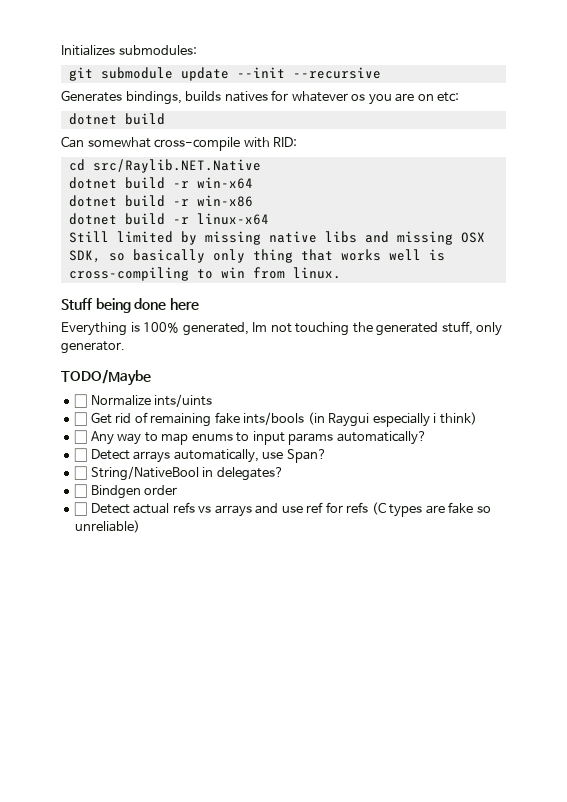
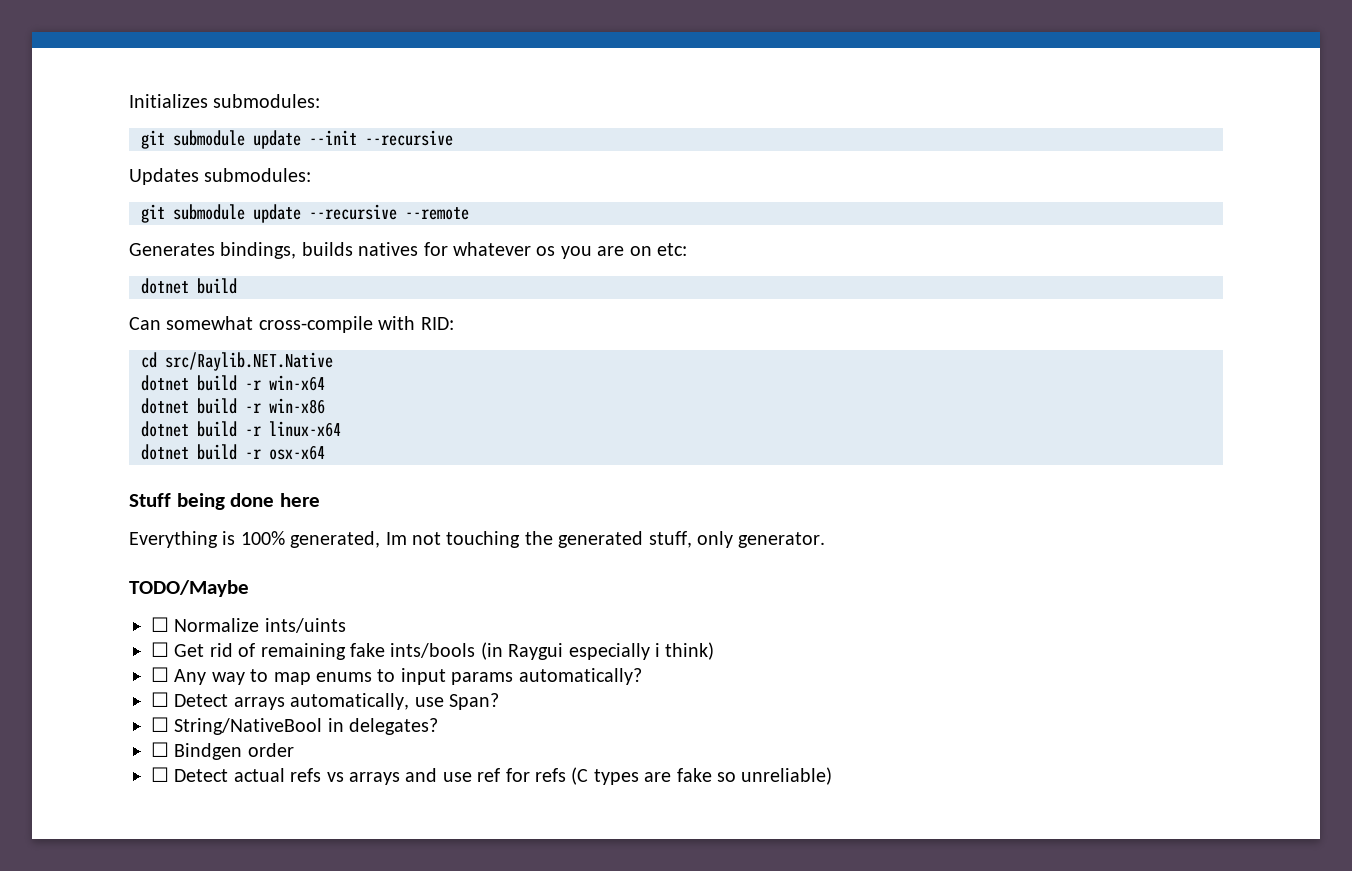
(381, 73) none -> [129,168,312,185] [141,204,469,223] // Updates submodules: // git submodule update --recursive --remote
[68,231,485,245] [68,249,445,263] [68,267,341,281] Still limited by missing native libs and missing OSX SDK, so basically only thing that works well is cross-compiling to win from linux. -> [141,444,325,460] dotnet build -r osx-x64

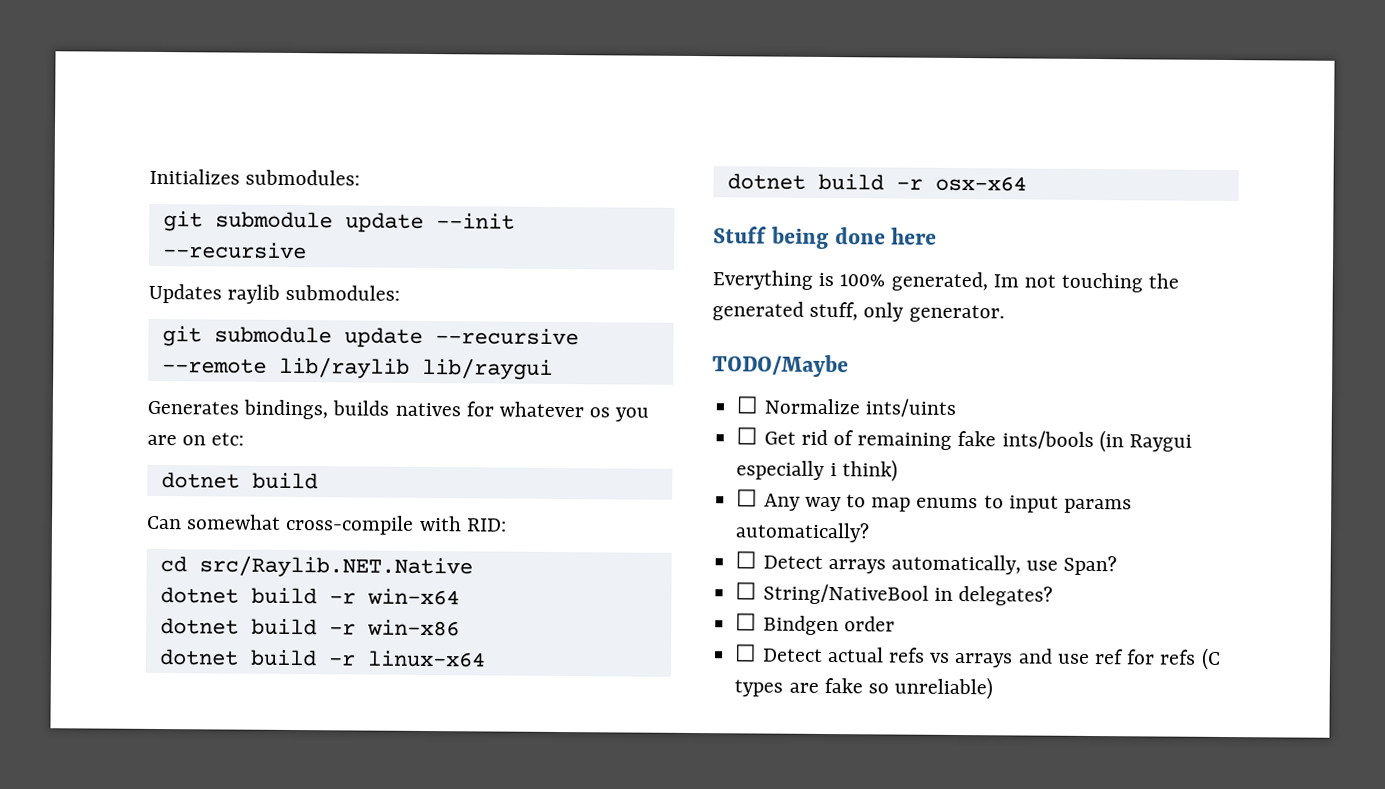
(199, 176) none -> [227,284,281,304] raylib
(469, 213) none -> [278,356,553,380] lib/raylib lib/raygui

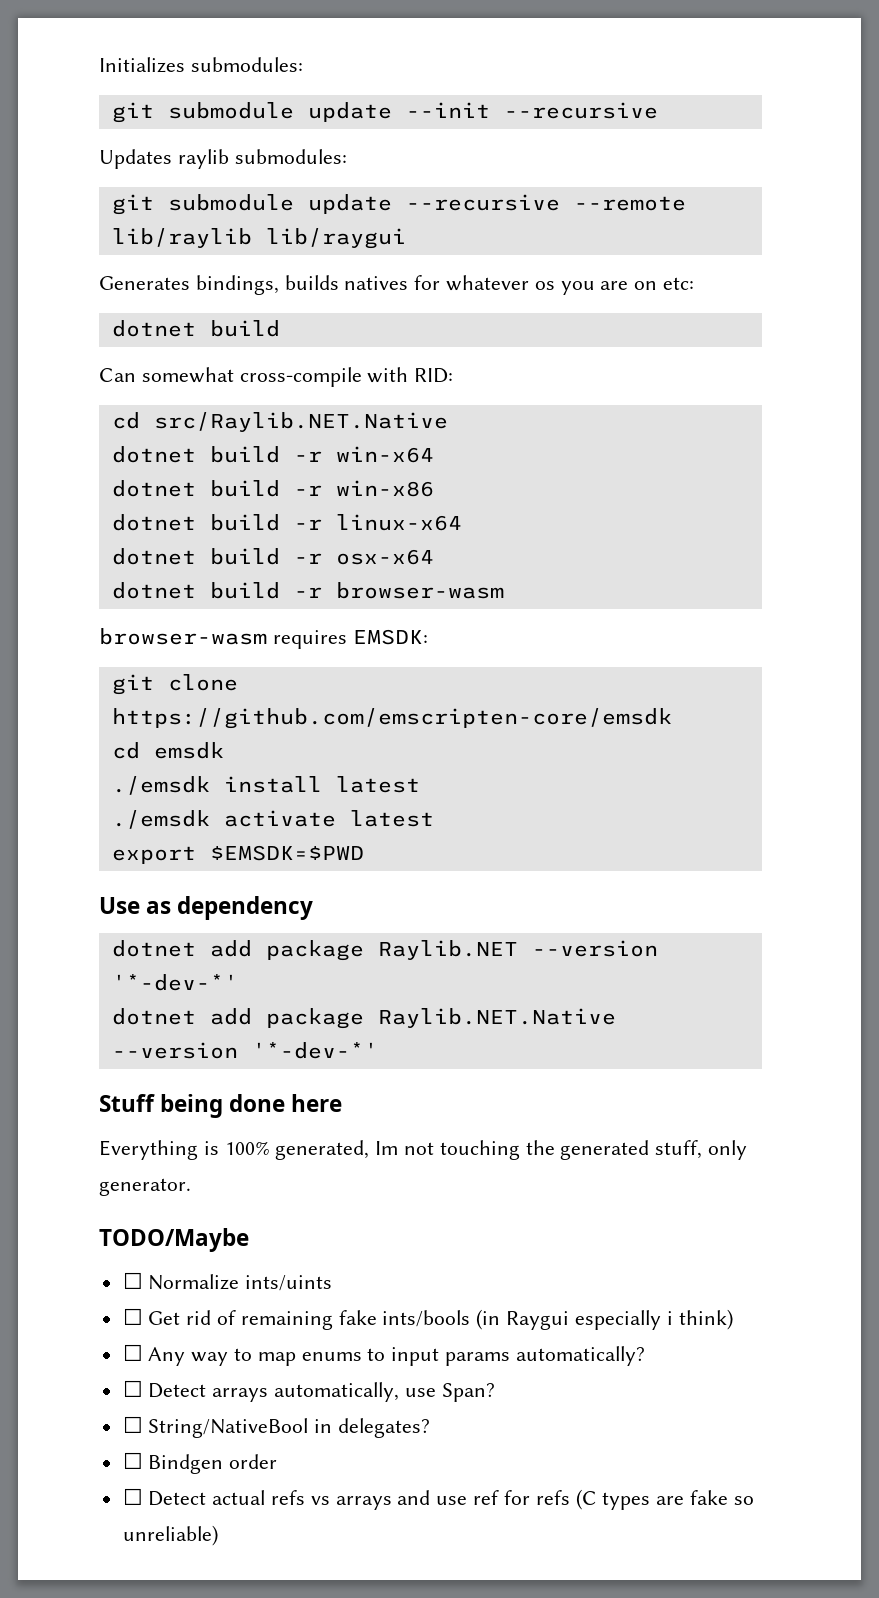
(1027, 183) none -> [111,582,504,599] [99,628,428,649] [111,674,238,695] [111,708,672,729] [111,742,224,759] [111,776,420,795] [111,810,434,829] [111,845,364,864] [99,896,314,920] [111,940,658,961] [111,974,238,991] [111,1008,616,1029] [111,1042,378,1059] // dotnet build -r browser-wasm // browser-wasm requires EMSDK: // git clone https://github.com/emscripten-core/emsdk // cd emsdk // ./emsdk install latest // ./emsdk activate latest // export $EMSDK=$PWD // Use as dependency // dotnet add package Raylib.NET --version '*-dev-*' // dotnet add package Raylib.NET.Native --version '*-dev-*'

